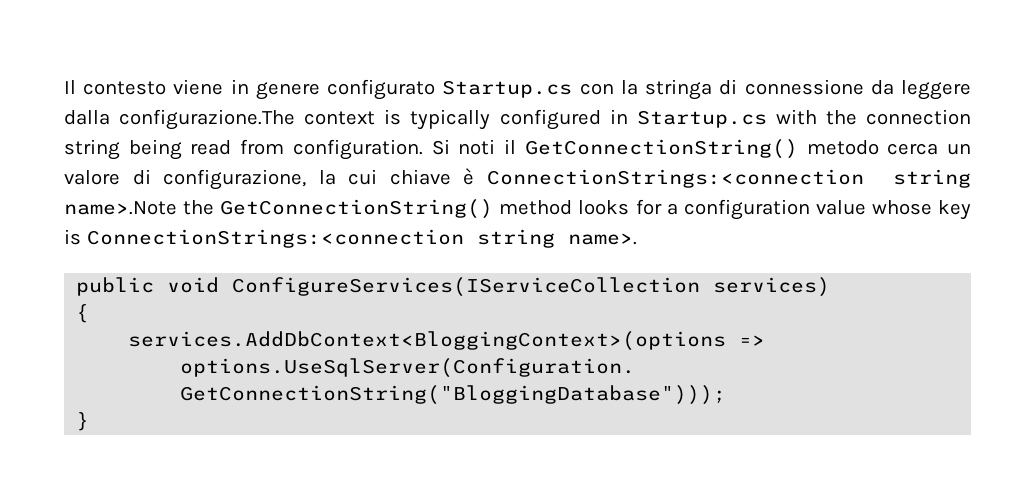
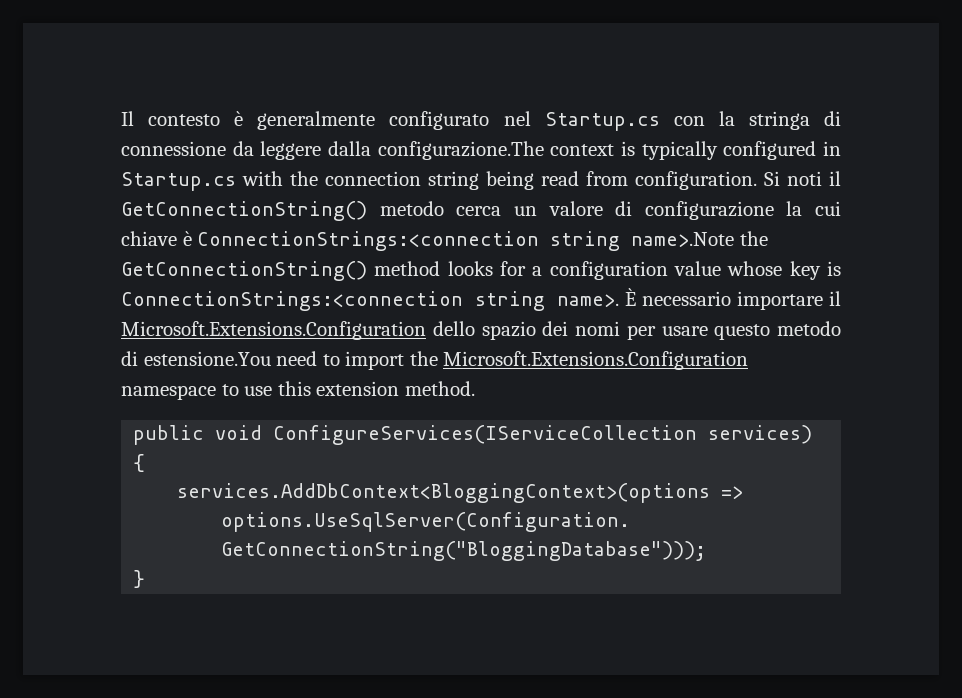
[173,79,436,100] viene in genere configurato -> [234,111,531,130] è generalmente configurato nel
[163,169,307,190] configurazione, -> [644,201,774,220] configurazione
(637, 239) none -> [624,288,841,310] [121,321,841,340] [121,351,749,370] [121,381,475,400] È necessario importare il Microsoft.Extensions.Configuration dello spazio dei nomi per usare questo metodo di estensione.You need to import the Microsoft.Extensions.Configuration namespace to use this extension method.

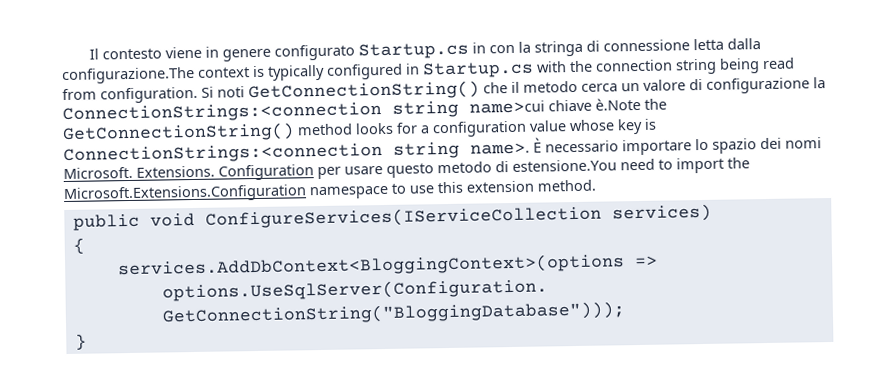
[234,111,660,131] è generalmente configurato nel Startup.cs -> [164,42,486,62] viene in genere configurato Startup.cs in
[232,141,322,160] da leggere -> [692,38,724,51] letta
[829,171,841,186] [121,201,367,221] il GetConnectionString() -> [248,80,520,102] GetConnectionString() che il
[815,201,841,216] [121,231,735,251] cui chiave è ConnectionStrings:<connection string name>.Note -> [62,97,641,124] ConnectionStrings:<connection string name>cui chiave è.Note
[828,291,841,306] [121,321,620,340] il Microsoft.Extensions.Configuration dello spazio dei nomi -> [695,137,822,154] [63,164,314,181] lo spazio dei nomi Microsoft. Extensions. Configuration

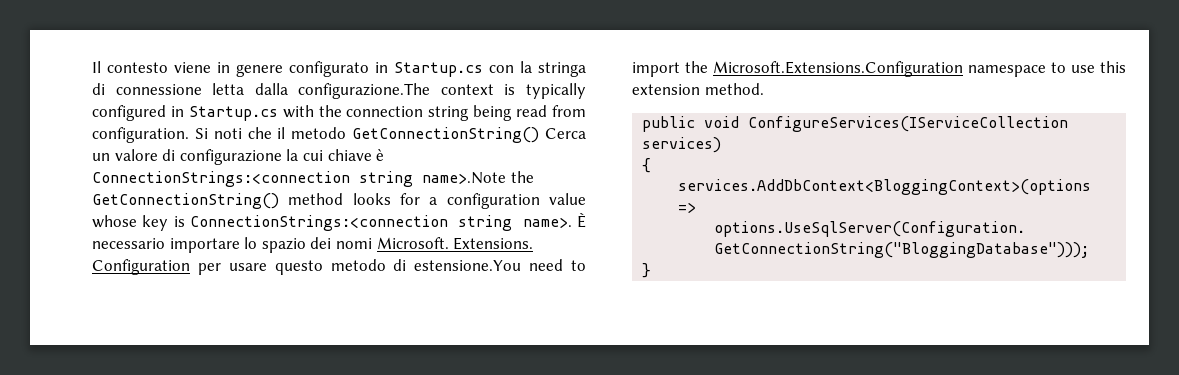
[357,42,486,60] Startup.cs in -> [375,62,483,77] in Startup.cs
[248,80,480,102] GetConnectionString() -> (242, 133) none
[581,83,618,92] cerca -> [352,127,586,143] GetConnectionString() Cerca
[62,97,641,124] ConnectionStrings:<connection string name>cui chiave è.Note -> [302,149,385,161] [92,171,506,187] cui chiave è ConnectionStrings:<connection string name>.Note

